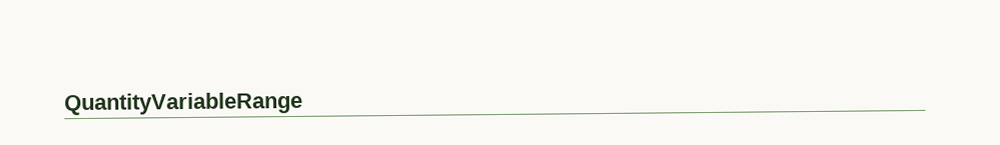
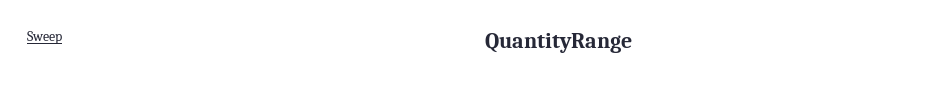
[64,91,303,116] QuantityVariableRange -> [27,31,62,44] [485,33,632,53] Sweep // QuantityRange

